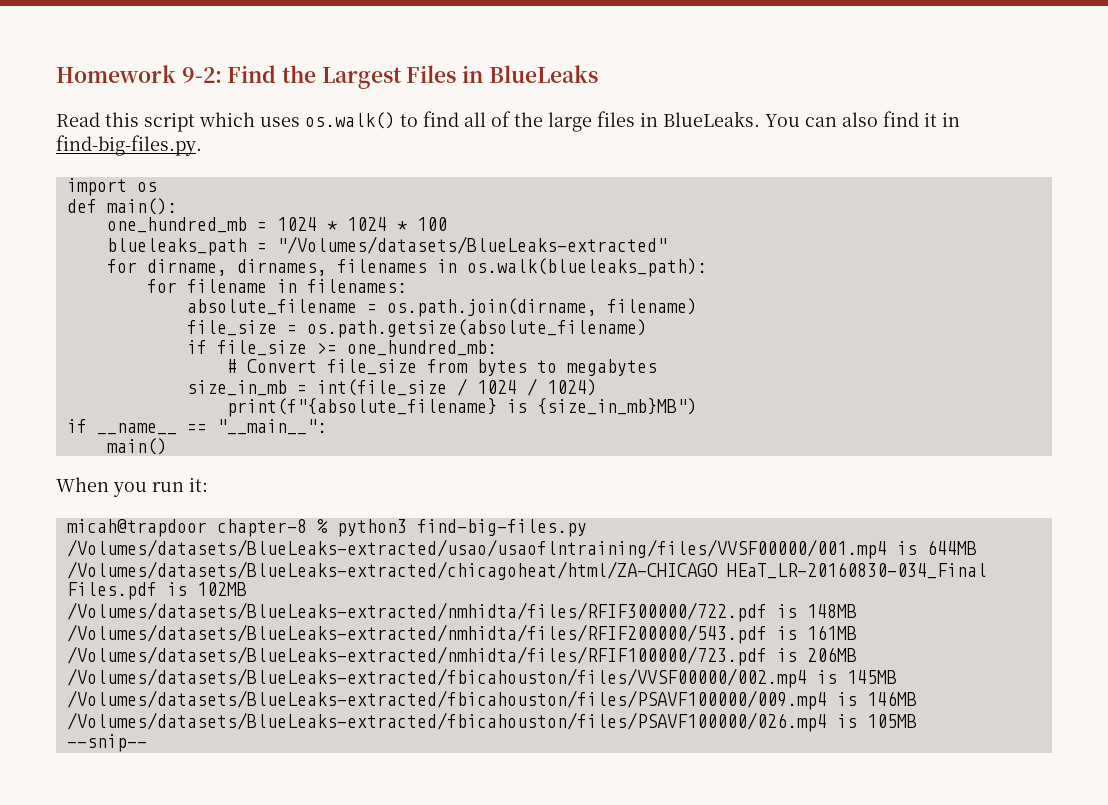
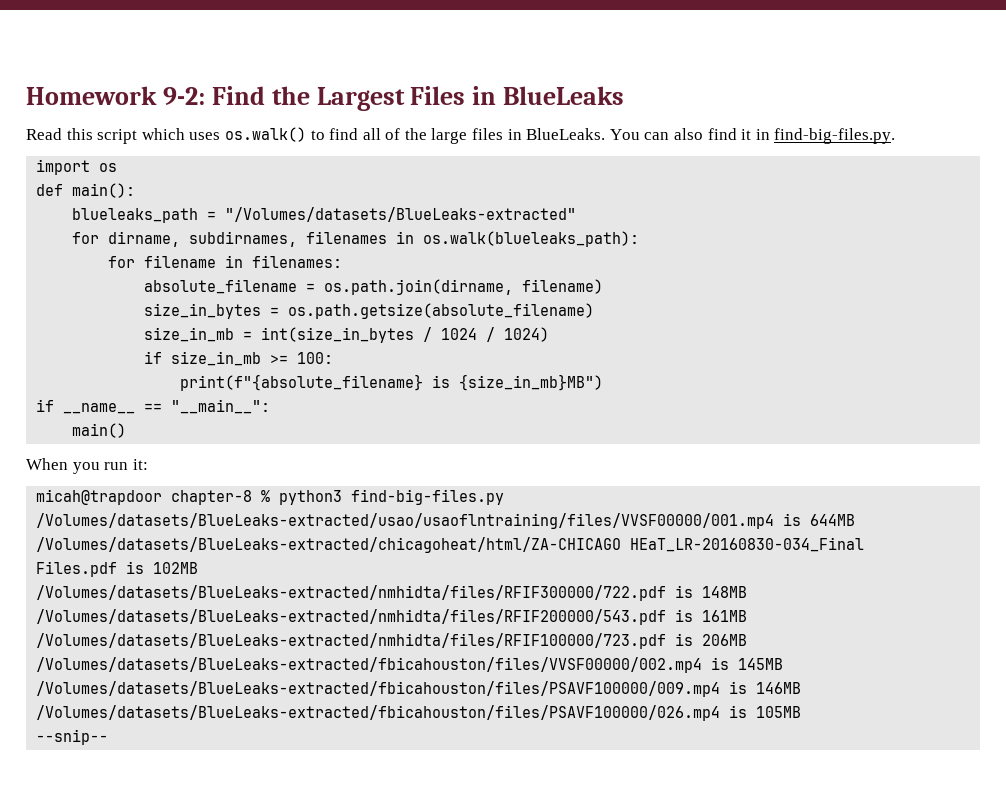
[106,217,447,233] // one_hundred_mb = 1024 * 1024 * 100 -> (136, 190) none
[236,259,327,276] dirnames, -> [189,231,298,247] subdirnames,
[186,320,277,336] file_size -> [144,303,262,319] size_in_bytes
[186,340,497,356] [226,359,657,376] // if file_size >= one_hundred_mb: // # Convert file_size from bytes to megabytes -> (595, 311) none
[316,379,447,396] int(file_size -> [261,327,415,343] int(size_in_bytes
(597, 387) none -> [144,351,334,366] // if size_in_mb >= 100:

